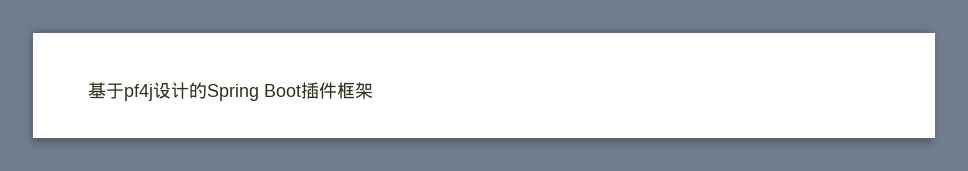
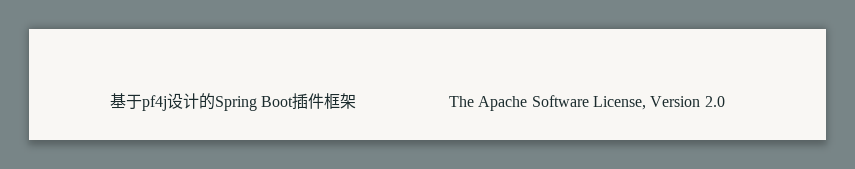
(373, 90) none -> [449,95,725,111] // The Apache Software License, Version 2.0

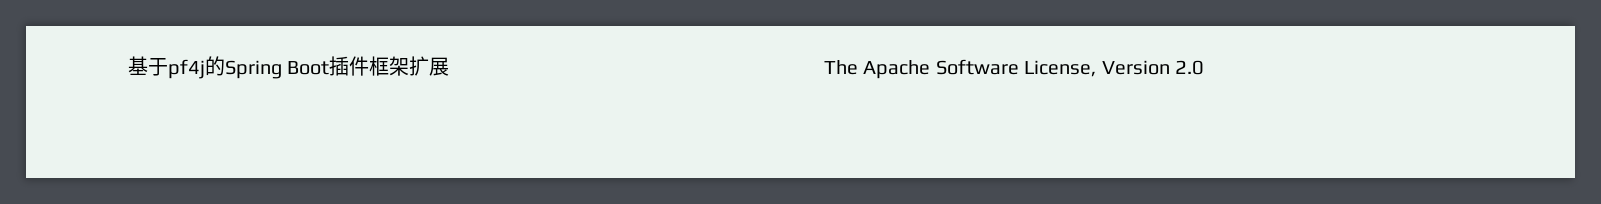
[167,93,199,109] 设计 -> (205, 69) none
(357, 101) none -> [409,56,450,76] 扩展

